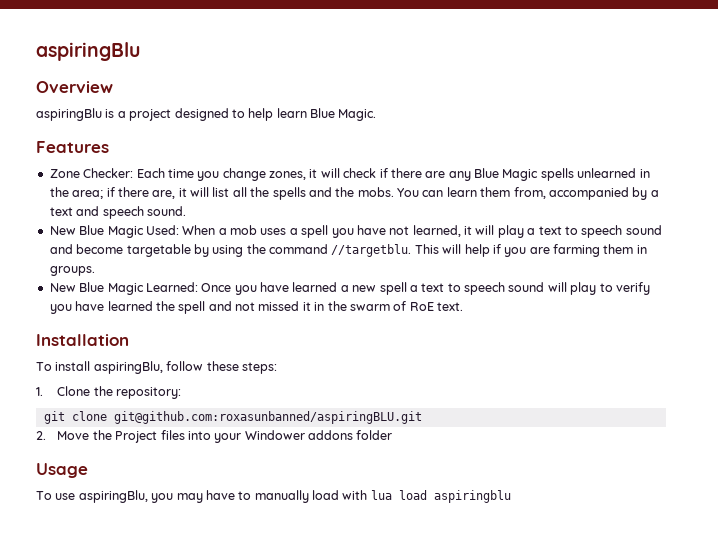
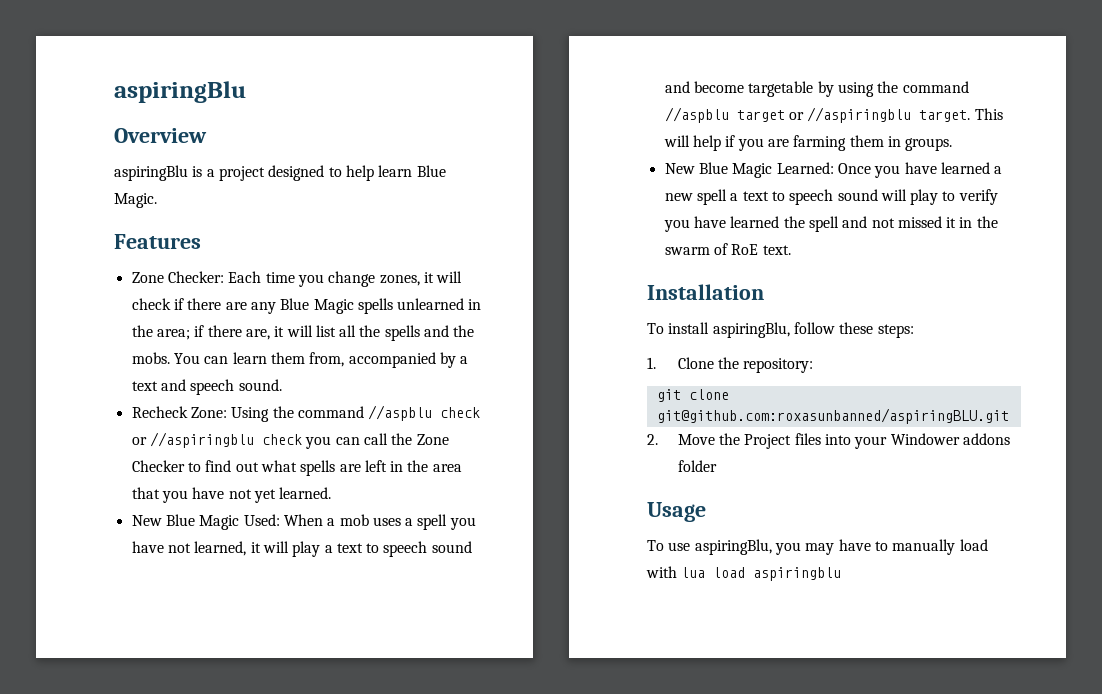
(186, 211) none -> [131,405,481,422] [131,432,449,449] [131,460,462,476] [131,487,332,503] // Recheck Zone: Using the command //aspblu check or //aspiringblu check you can call the Zone Checker to find out what spells are left in the area that you have not yet learned.
[331,244,412,257] //targetblu. -> [664,107,971,123] //aspblu target or //aspiringblu target.

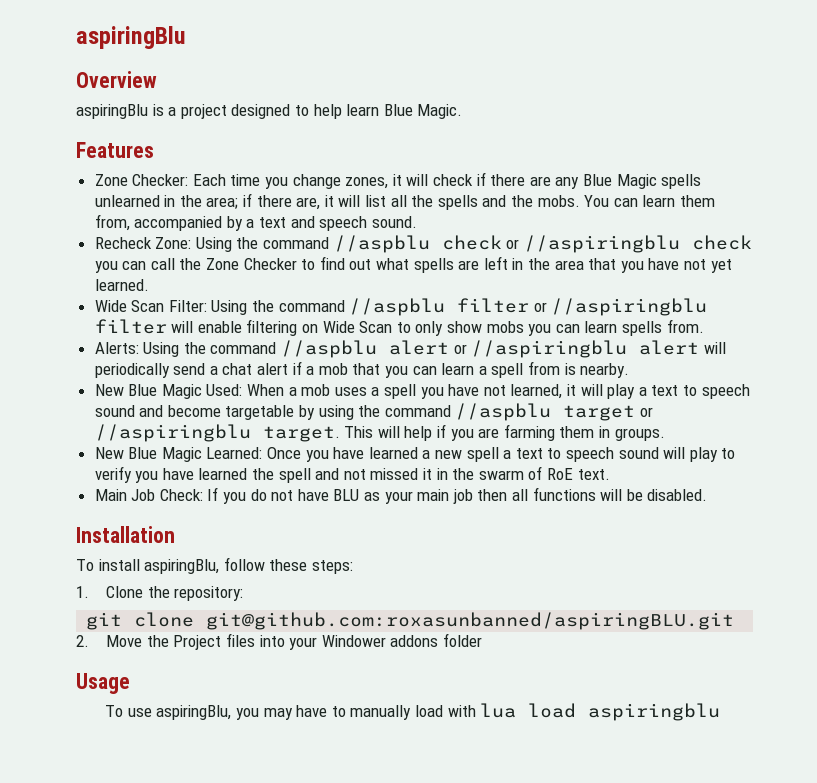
(332, 493) none -> [94,298,708,316] [94,319,704,336] [94,340,726,358] [94,361,630,378] // Wide Scan Filter: Using the command //aspblu filter or //aspiringblu filter will enable filtering on Wide Scan to only show mobs you can learn spells from. // Alerts: Using the command //aspblu alert or //aspiringblu alert will periodically send a chat alert if a mob that you can learn a spell from is nearby.
(791, 250) none -> [94,487,708,504] // Main Job Check: If you do not have BLU as your main job then all functions will be disabled.

